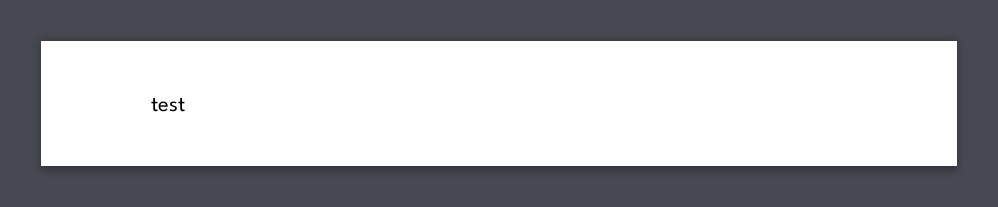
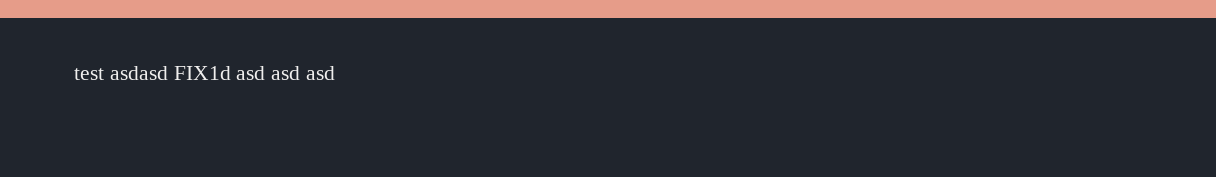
(185, 104) none -> [109,66,336,80] asdasd FIX1d asd asd asd

